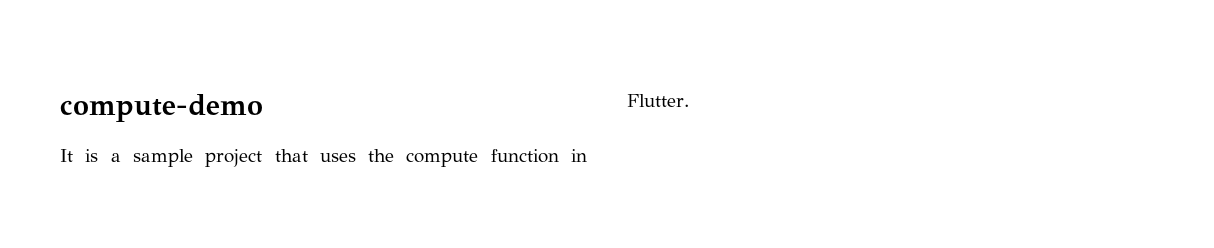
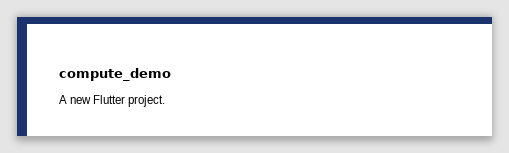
[60,94,263,122] [60,149,587,167] [627,94,689,107] compute-demo // It is a sample project that uses the compute function in Flutter. -> [59,68,171,81] [59,95,166,107] compute_demo // A new Flutter project.

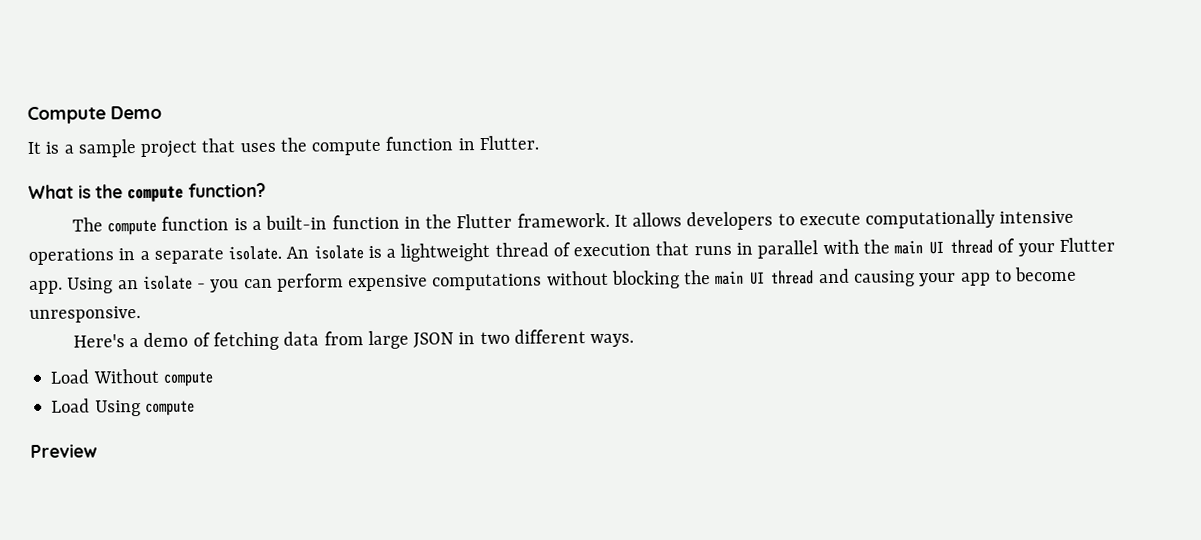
[59,68,171,81] [59,95,166,107] compute_demo // A new Flutter project. -> [27,105,162,124] [27,135,539,159] [28,182,266,203] [71,209,1075,236] [28,237,1115,265] [29,266,1078,294] [29,306,141,323] [72,329,635,351] [50,368,214,387] [51,398,195,417] [30,443,97,458] Compute Demo // It is a sample project that uses the compute function in Flutter. // What is the compute function? // The compute function is a built-in function in the Flutter framework. It allows developers to execute computationally intensive operations in a separate isolate. An isolate is a lightweight thread of execution that runs in parallel with the main UI thread of your Flutter app. Using an isolate - you can perform expensive computations without blocking the main UI thread and causing your app to become unresponsive. // Here's a demo of fetching data from large JSON in two different ways. // Load Without compute // Load Using compute // Preview

